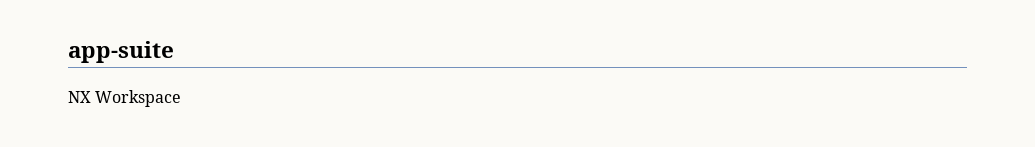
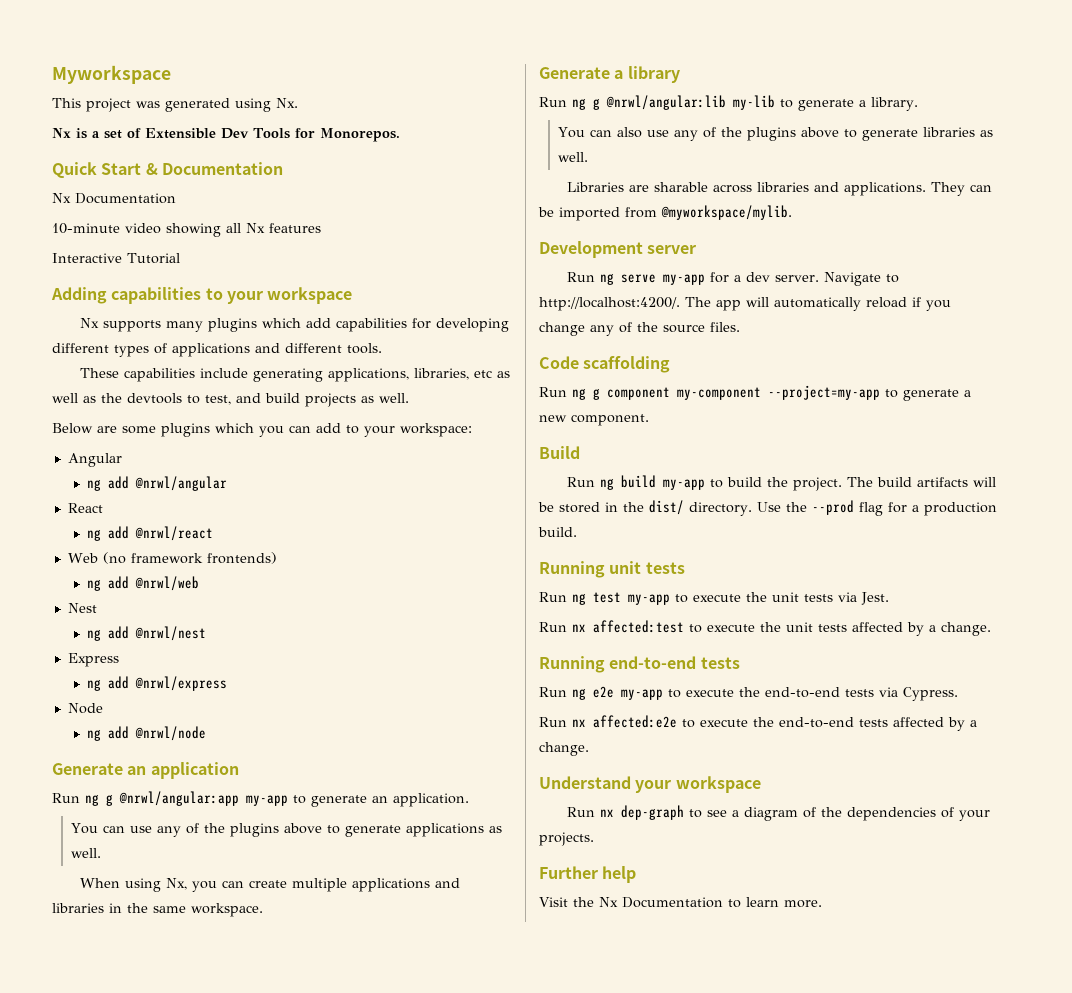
[68,41,174,63] [68,90,182,107] app-suite // NX Workspace -> [52,65,171,84] [52,98,298,112] [52,128,400,142] [52,162,283,178] [52,193,176,204] [52,223,321,237] [52,253,180,264] [51,287,353,304] [79,318,509,332] [52,343,382,357] [79,368,510,382] [52,393,409,407] [52,423,472,437] [67,453,122,467] [86,476,227,491] [67,503,103,513] [86,526,213,541] [67,552,277,564] [86,576,199,591] [67,603,97,613] [86,626,206,641] [67,653,119,667] [86,676,227,691] [67,703,103,714] [86,726,206,741] [52,762,239,779] [52,791,469,807] [70,823,502,837] [70,848,101,858] [79,878,460,892] [52,903,263,917] [539,66,680,83] [539,95,918,111] [557,127,993,141] [557,152,588,162] [566,182,992,196] [538,205,792,221] [539,241,697,258] [566,272,899,286] [539,297,951,311] [539,322,740,336] [539,356,671,373] [539,385,971,401] [539,414,649,426] [539,446,580,459] [566,475,996,491] [538,500,997,516] [538,527,577,537] [539,561,685,578] [539,592,889,605] [539,620,991,636] [539,656,740,673] [539,686,958,701] [539,715,977,731] [539,742,589,756] [539,776,761,793] [566,805,990,821] [539,832,594,846] [539,866,637,883] [539,897,822,908] Myworkspace // This project was generated using Nx. // Nx is a set of Extensible Dev Tools for Monorepos. // Quick Start & Documentation // Nx Documentation // 10-minute video showing all Nx features // Interactive Tutorial // Adding capabilities to your workspace // Nx supports many plugins which add capabilities for developing different types of applications and different tools. // These capabilities include generating applications, libraries, etc as well as the devtools to test, and build projects as well. // Below are some plugins which you can add to your workspace: // Angular // ng add @nrwl/angular // React // ng add @nrwl/react // Web (no framework frontends) // ng add @nrwl/web // Nest // ng add @nrwl/nest // Express // ng add @nrwl/express // Node // ng add @nrwl/node // Generate an application // Run ng g @nrwl/angular:app my-app to generate an application. // You can use any of the plugins above to generate applications as well. // When using Nx, you can create multiple applications and libraries in the same workspace. // Generate a library // Run ng g @nrwl/angular:lib my-lib to generate a library. // You can also use any of the plugins above to generate libraries as well. // Libraries are sharable across libraries and applications. They can be imported from @myworkspace/mylib. // Development server // Run ng serve my-app for a dev server. Navigate to http://localhost:4200/. The app will automatically reload if you change any of the source files. // Code scaffolding // Run ng g component my-component --project=my-app to generate a new component. // Build // Run ng build my-app to build the project. The build artifacts will be stored in the dist/ directory. Use the --prod flag for a production build. // Running unit tests // Run ng test my-app to execute the unit tests via Jest. // Run nx affected:test to execute the unit tests affected by a change. // Running end-to-end tests // Run ng e2e my-app to execute the end-to-end tests via Cypress. // Run nx affected:e2e to execute the end-to-end tests affected by a change. // Understand your workspace // Run nx dep-graph to see a diagram of the dependencies of your projects. // Further help // Visit the Nx Documentation to learn more.

